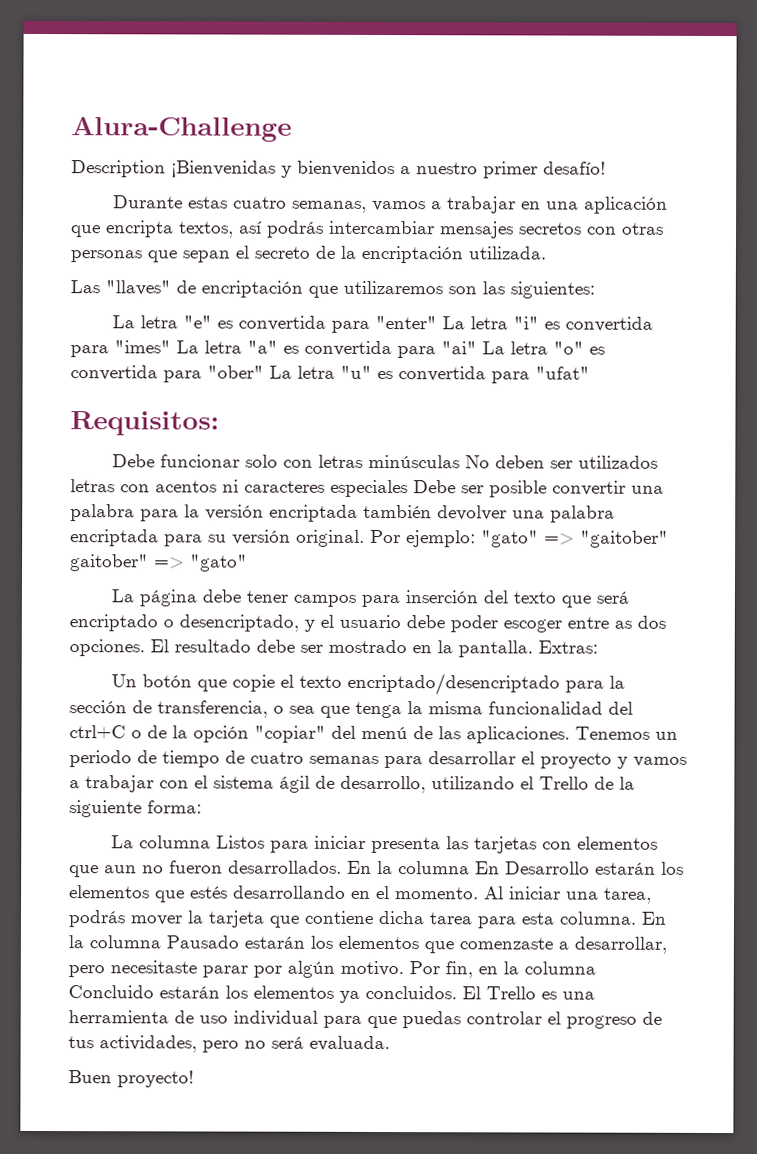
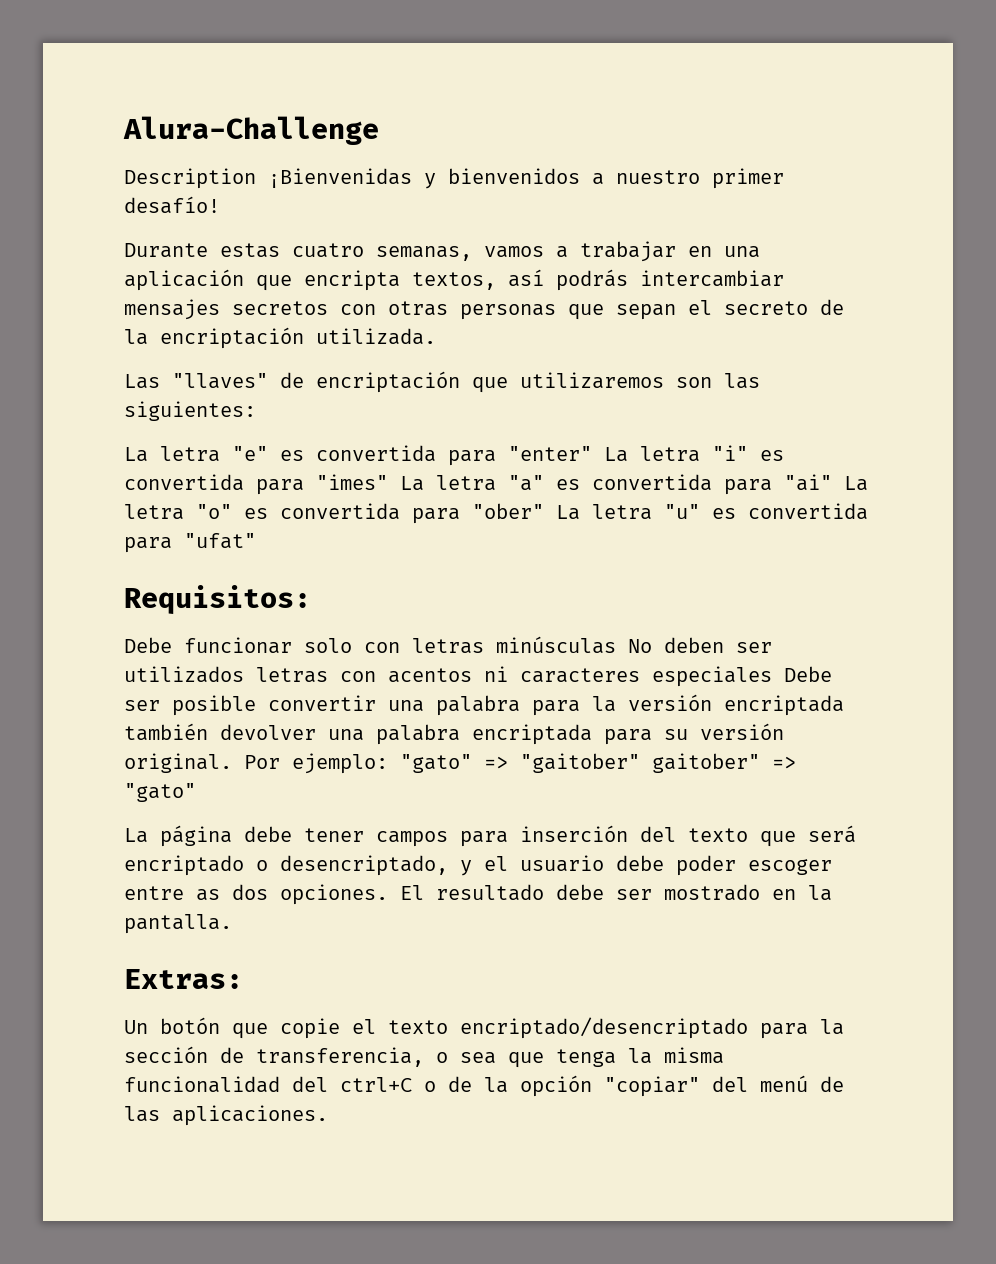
(533, 649) none -> (232, 924) //
[575,726,678,740] [69,750,687,769] [69,775,635,794] [69,800,202,818] [111,835,659,854] [69,860,684,878] [69,885,652,904] [68,910,667,929] [68,935,667,954] [68,960,596,979] [68,985,595,1003] [68,1010,662,1029] [68,1035,390,1053] [68,1070,194,1088] Tenemos un periodo de tiempo de cuatro semanas para desarrollar el proyecto y vamos a trabajar con el sistema ágil de desarrollo, utilizando el Trello de la siguiente forma: // La columna Listos para iniciar presenta las tarjetas con elementos que aun no fueron desarrollados. En la columna En Desarrollo estarán los elementos que estés desarrollando en el momento. Al iniciar una tarea, podrás mover la tarjeta que contiene dicha tarea para esta columna. En la columna Pausado estarán los elementos que comenzaste a desarrollar, pero necesitaste parar por algún motivo. Por fin, en la columna Concluido estarán los elementos ya concluidos. El Trello es una herramienta de uso individual para que puedas controlar el progreso de tus actividades, pero no será evaluada. // Buen proyecto! -> (328, 1115) none

